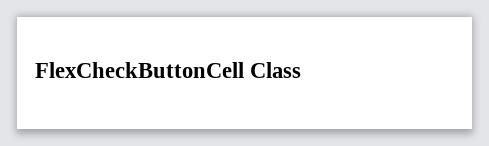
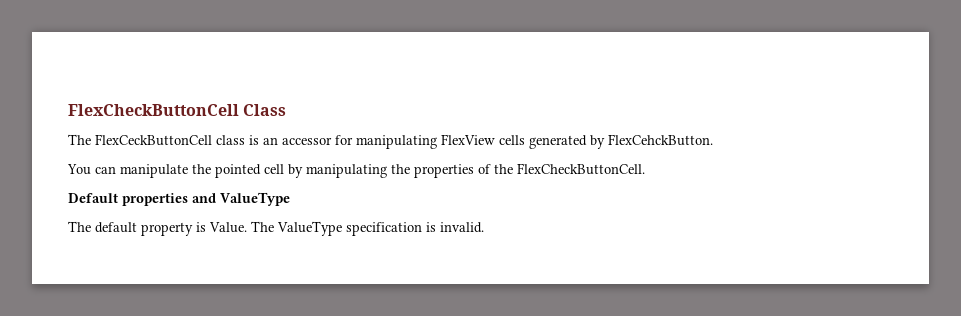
(302, 70) none -> [68,134,713,149] [67,163,645,178] [68,192,290,206] [68,221,484,236] // The FlexCeckButtonCell class is an accessor for manipulating FlexView cells generated by FlexCehckButton. // You can manipulate the pointed cell by manipulating the properties of the FlexCheckButtonCell. // Default properties and ValueType // The default property is Value. The ValueType specification is invalid.

